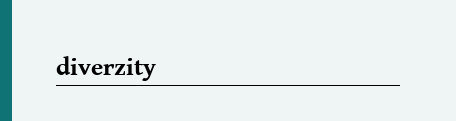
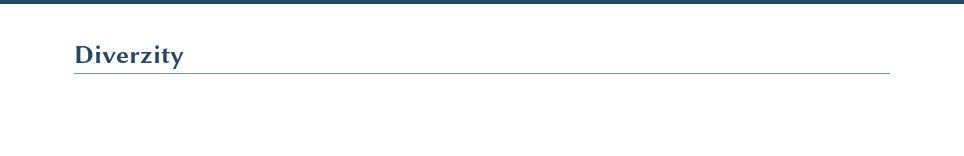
[56,56,156,81] diverzity -> [74,45,184,69] Diverzity

